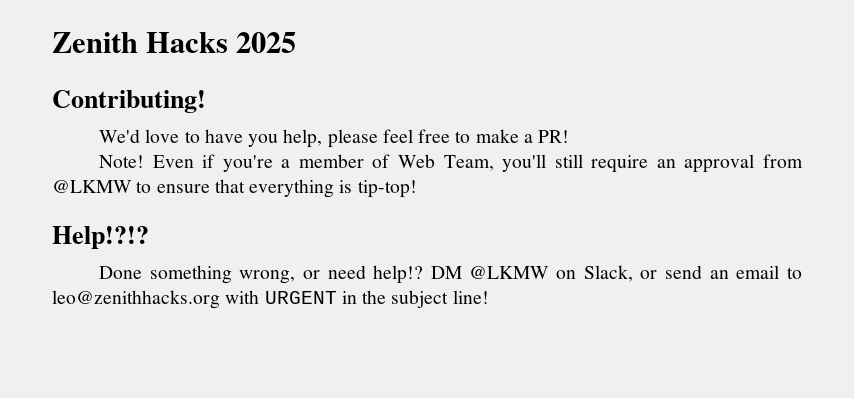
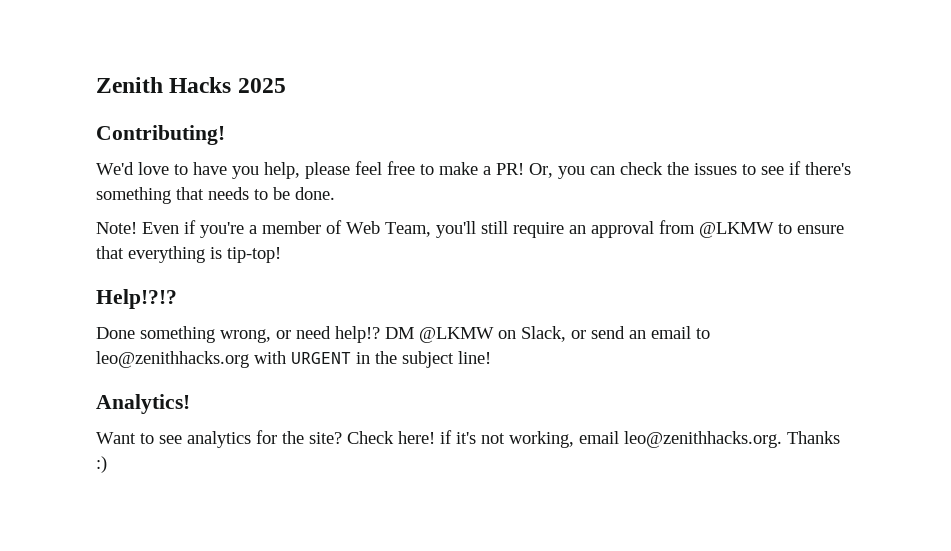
(570, 136) none -> [529,161,851,179] [96,187,335,204] Or, you can check the issues to see if there's something that needs to be done.
(489, 297) none -> [96,394,190,414] [96,430,840,448] [96,456,107,473] // Analytics! // Want to see analytics for the site? Check here! if it's not working, email leo@zenithhacks.org. Thanks :)

